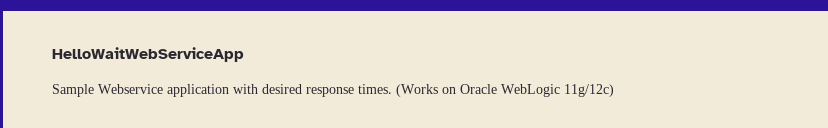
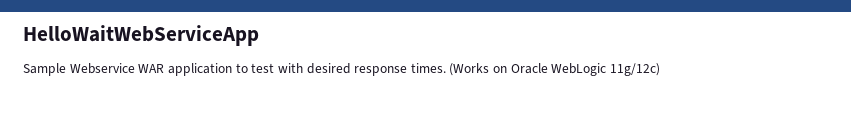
[167,84,229,97] application -> [138,63,275,76] WAR application to test

